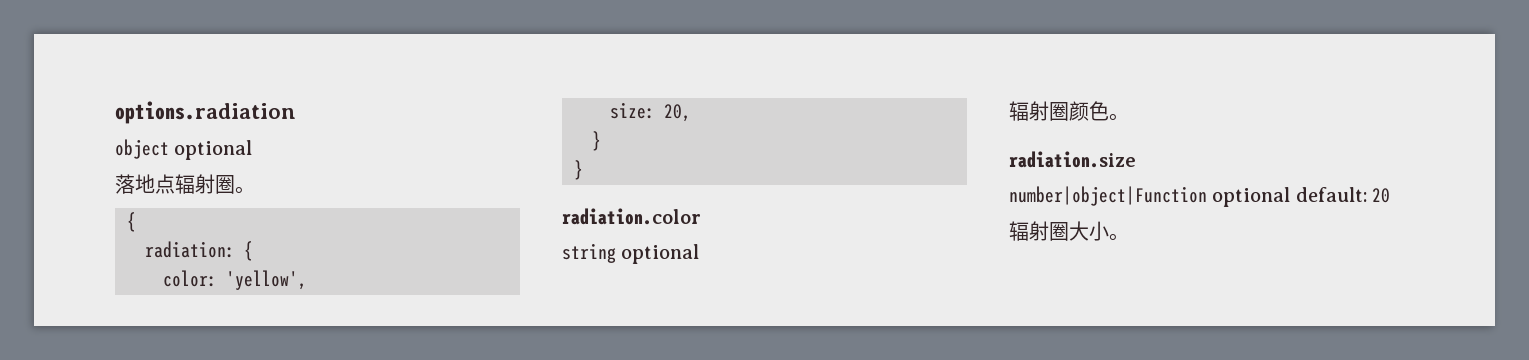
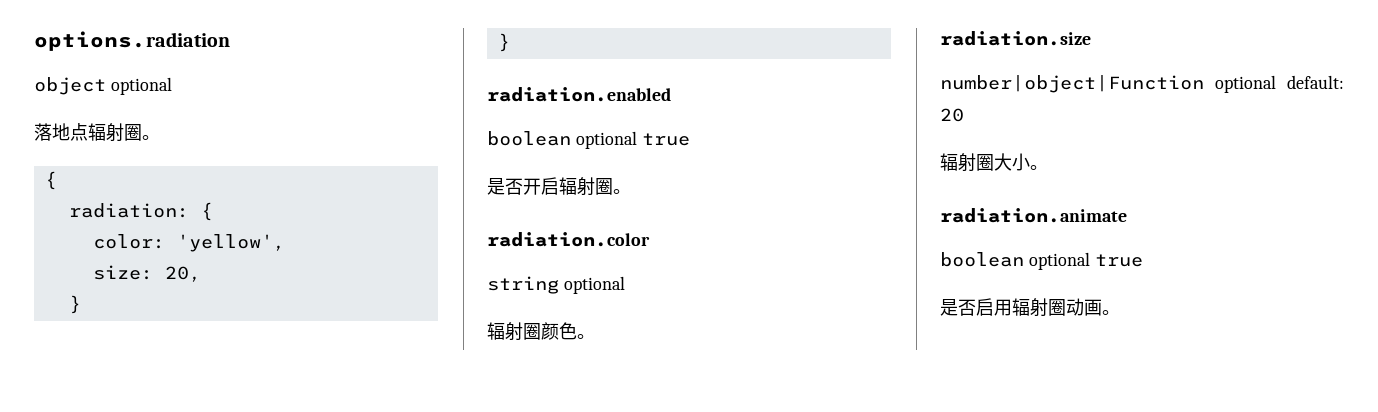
(583, 170) none -> [487,87,671,102] [487,131,690,149] [487,177,631,196] // radiation.enabled // boolean optional true // 是否开启辐射圈。
(1129, 237) none -> [940,208,1127,223] [940,252,1143,270] [940,298,1120,317] // radiation.animate // boolean optional true // 是否启用辐射圈动画。

